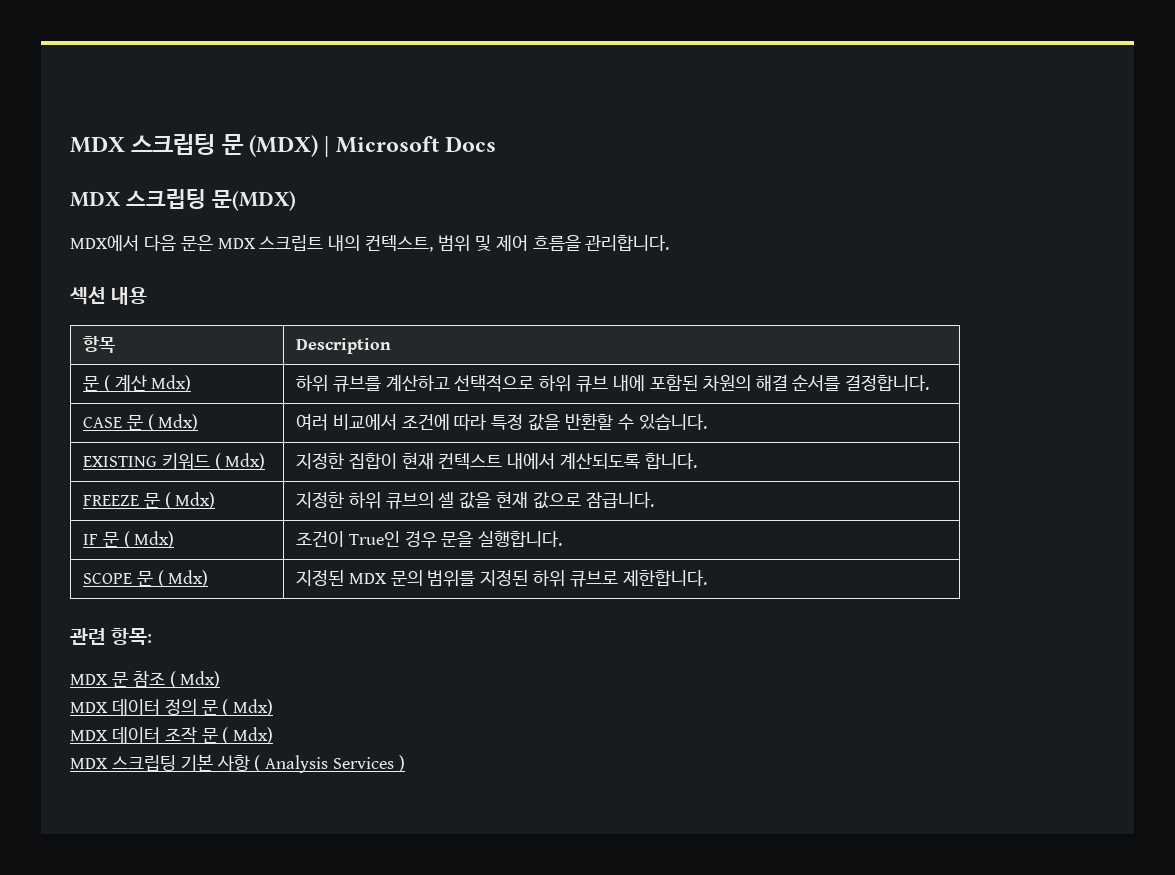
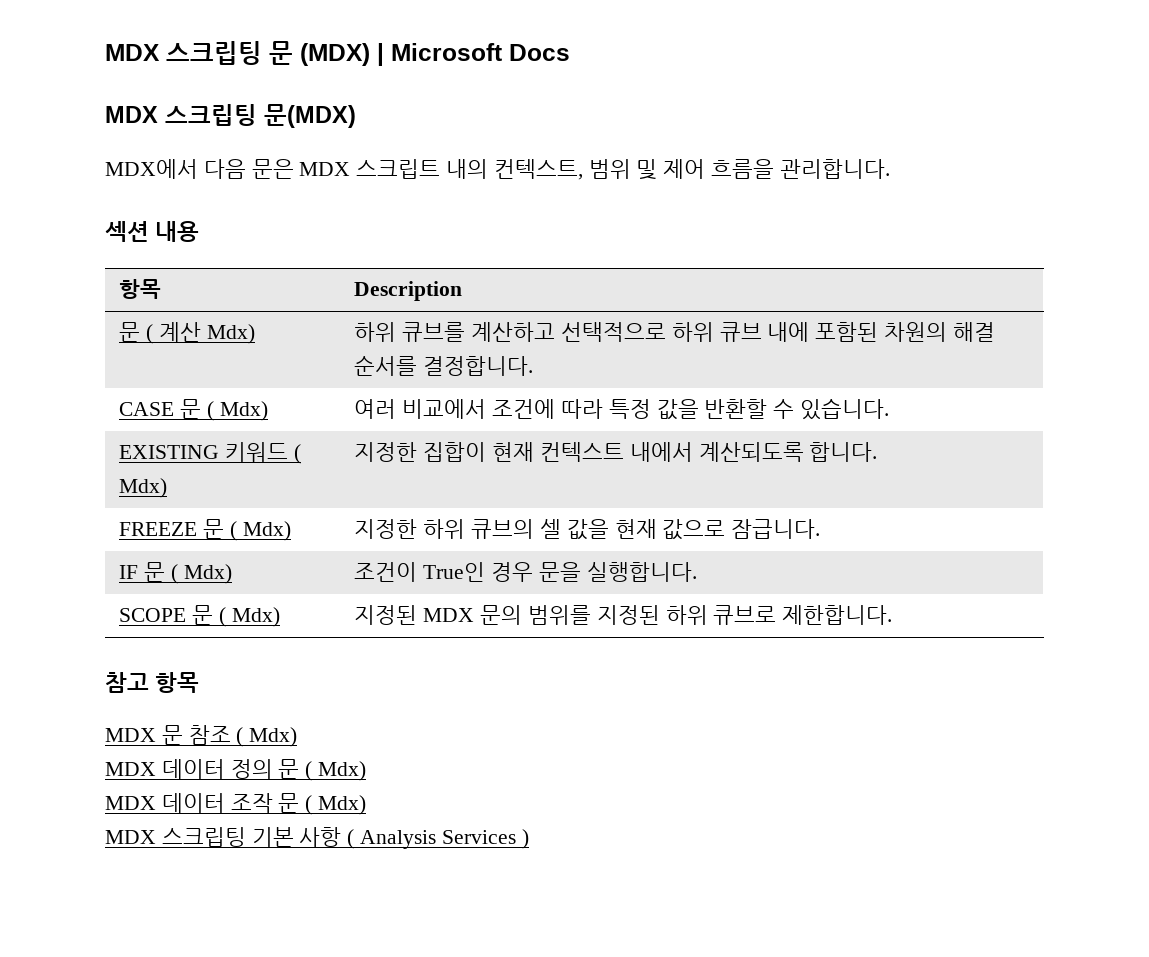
[70,628,153,645] 관련 항목: -> [105,672,200,693] 참고 항목

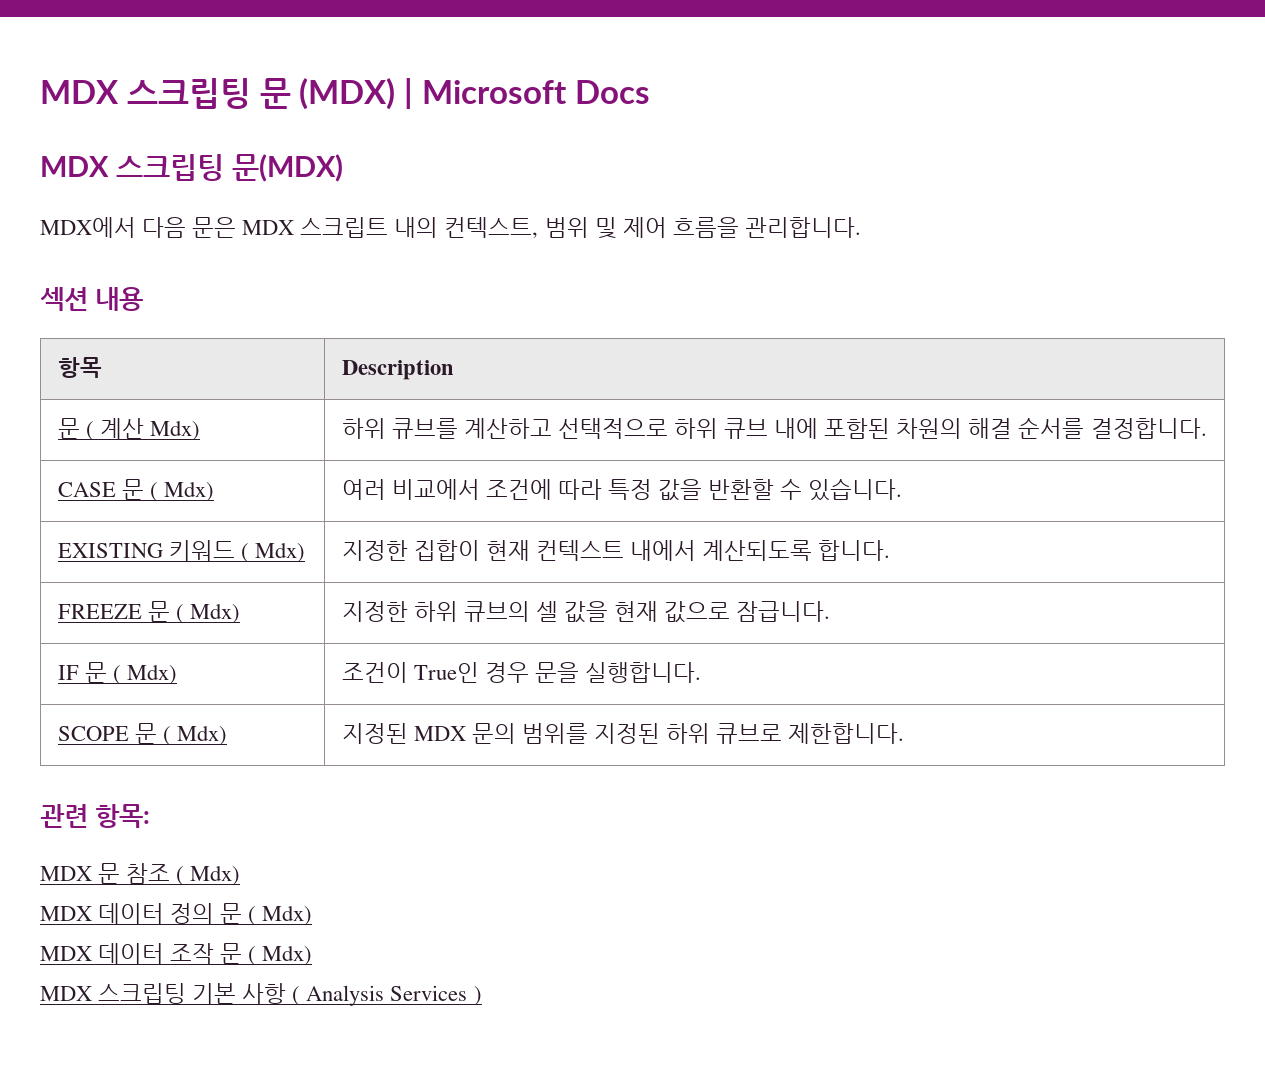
[105,672,200,693] 참고 항목 -> [40,804,151,828] 관련 항목:

